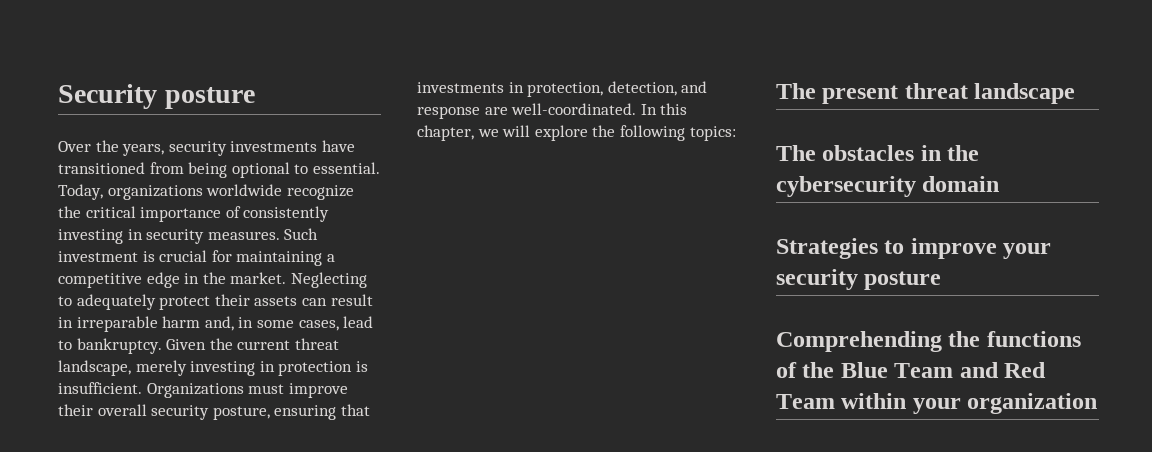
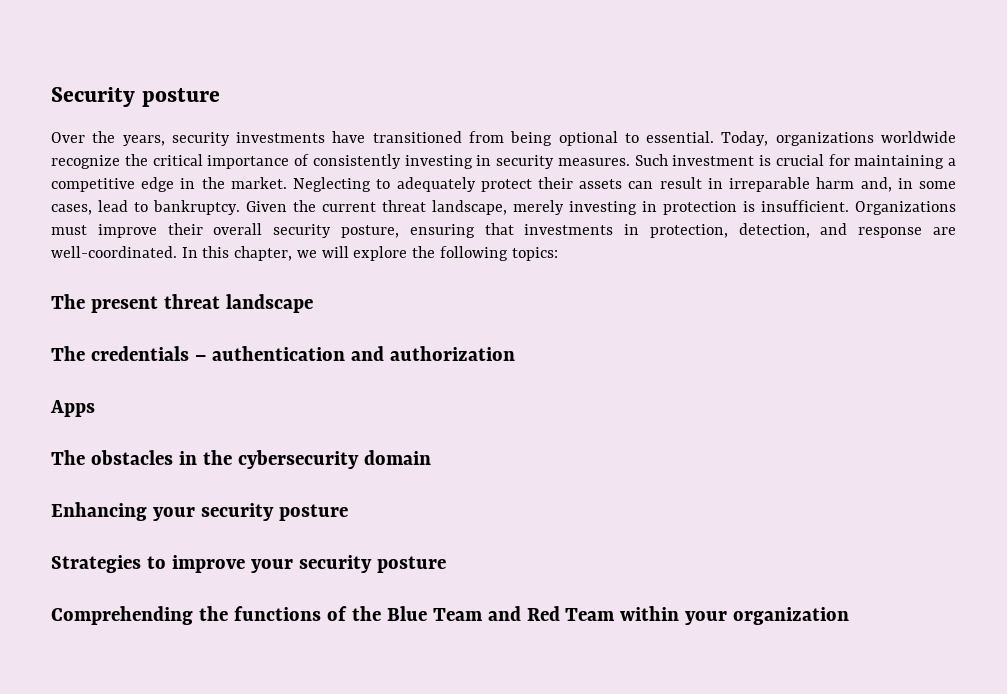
(1076, 93) none -> [51,346,515,361] [50,400,95,417] // The credentials – authentication and authorization // Apps
(1000, 184) none -> [51,502,348,521] // Enhancing your security posture

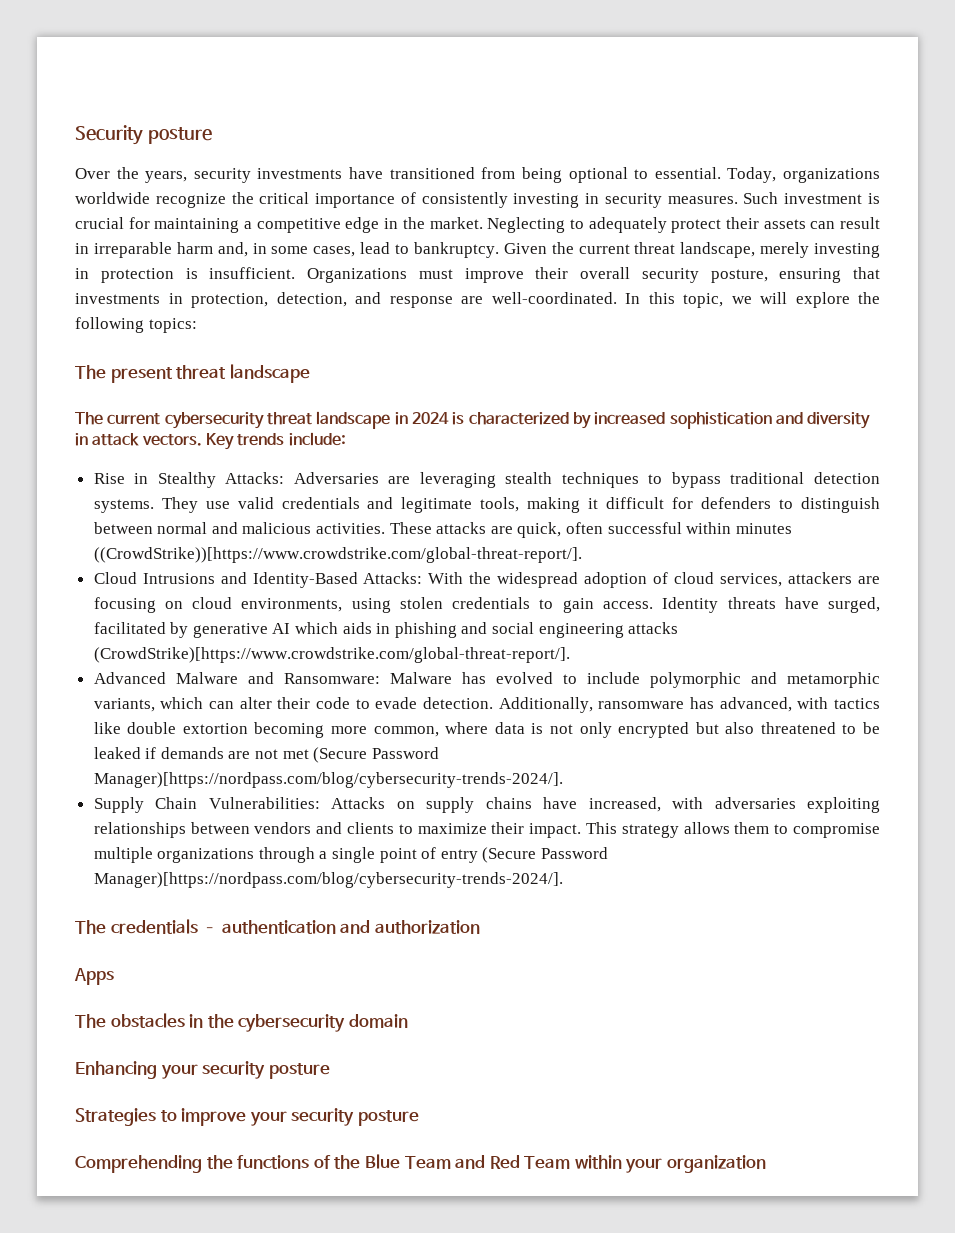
[234,246,293,261] chapter, -> [683,293,723,308] topic,
(313, 303) none -> [75,411,871,429] [75,432,346,450] [93,472,880,488] [93,497,881,513] [93,522,792,538] [93,547,582,563] [93,572,880,588] [93,597,880,613] [93,622,679,638] [93,647,570,663] [93,672,880,688] [93,697,880,713] [93,722,880,738] [93,747,439,763] [93,772,563,788] [93,797,881,813] [93,822,880,838] [93,847,609,863] [93,872,563,888] // The current cybersecurity threat landscape in 2024 is characterized by increased sophistication and diversity in attack vectors. Key trends include: // Rise in Stealthy Attacks: Adversaries are leveraging stealth techniques to bypass traditional detection systems. They use valid credentials and legitimate tools, making it difficult for defenders to distinguish between normal and malicious activities. These attacks are quick, often successful within minutes ((CrowdStrike))[https://www.crowdstrike.com/global-threat-report/]. // Cloud Intrusions and Identity-Based Attacks: With the widespread adoption of cloud services, attackers are focusing on cloud environments, using stolen credentials to gain access. Identity threats have surged, facilitated by generative AI which aids in phishing and social engineering attacks (CrowdStrike)[https://www.crowdstrike.com/global-threat-report/]. // Advanced Malware and Ransomware: Malware has evolved to include polymorphic and metamorphic variants, which can alter their code to evade detection. Additionally, ransomware has advanced, with tactics like double extortion becoming more common, where data is not only encrypted but also threatened to be leaked if demands are not met (Secure Password Manager)[https://nordpass.com/blog/cybersecurity-trends-2024/]. // Supply Chain Vulnerabilities: Attacks on supply chains have increased, with adversaries exploiting relationships between vendors and clients to maximize their impact. This strategy allows them to compromise multiple organizations through a single point of entry (Secure Password Manager)[https://nordpass.com/blog/cybersecurity-trends-2024/].

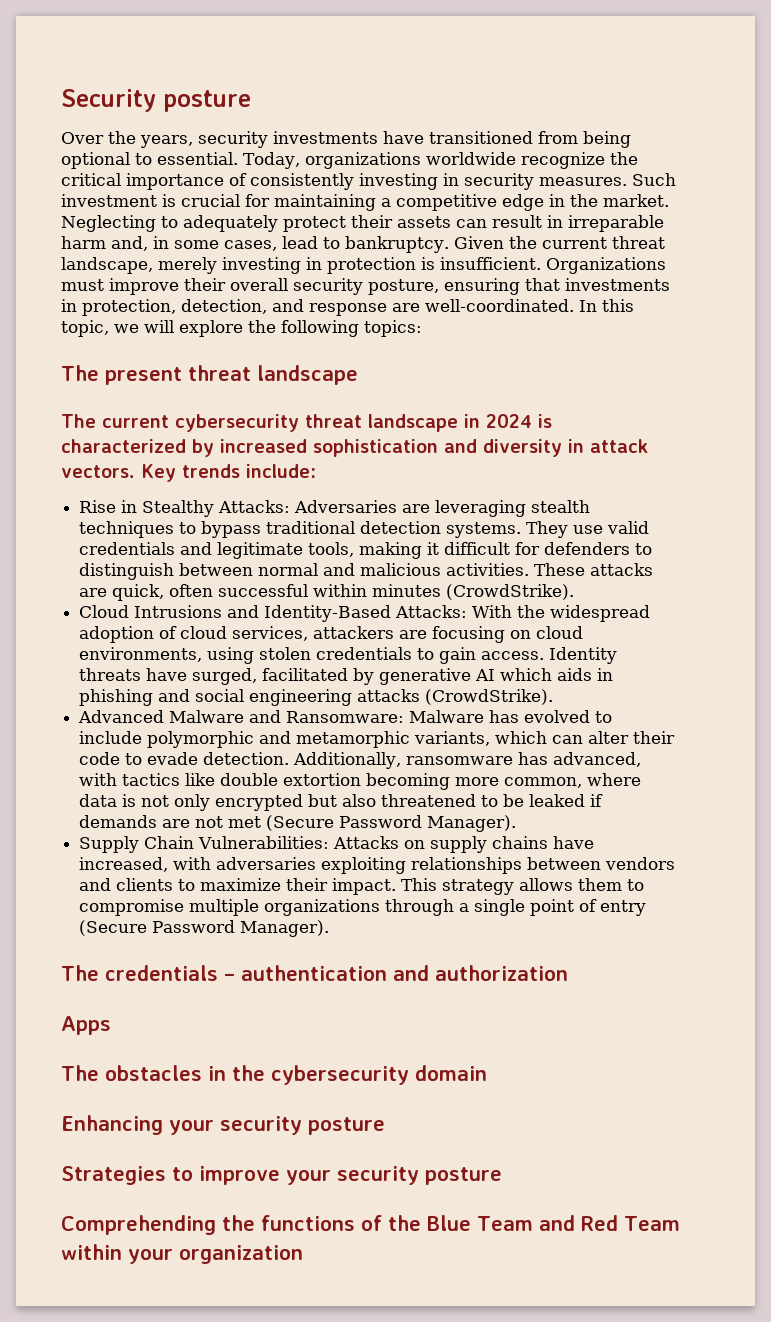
[93,547,582,563] ((CrowdStrike))[https://www.crowdstrike.com/global-threat-report/]. -> [446,584,575,600] (CrowdStrike).
[93,647,570,663] (CrowdStrike)[https://www.crowdstrike.com/global-threat-report/]. -> [425,689,554,705] (CrowdStrike).
[93,772,563,788] Manager)[https://nordpass.com/blog/cybersecurity-trends-2024/]. -> [427,815,517,832] Manager).
[93,872,563,888] Manager)[https://nordpass.com/blog/cybersecurity-trends-2024/]. -> [240,920,330,937] Manager).

